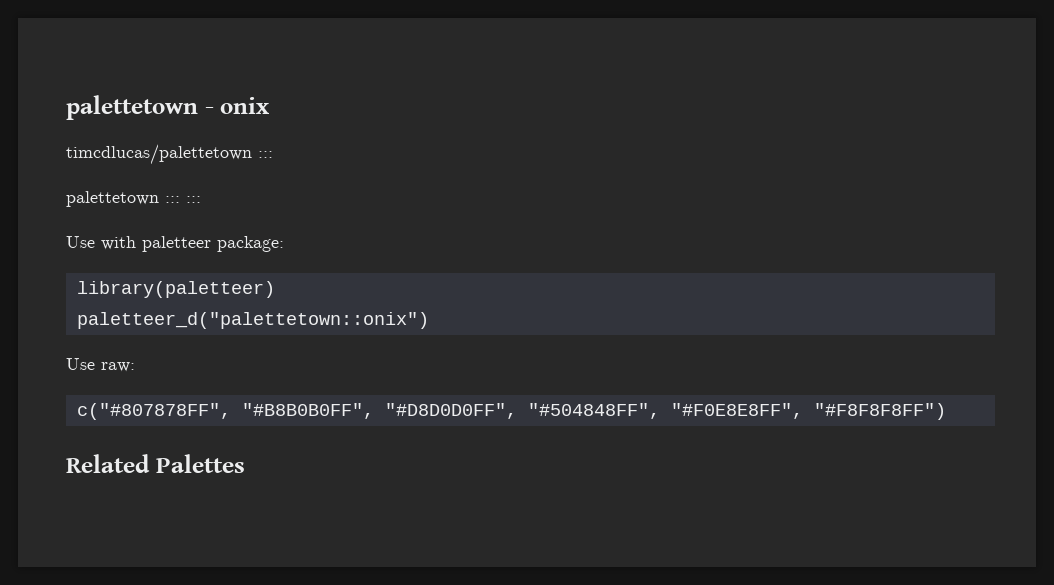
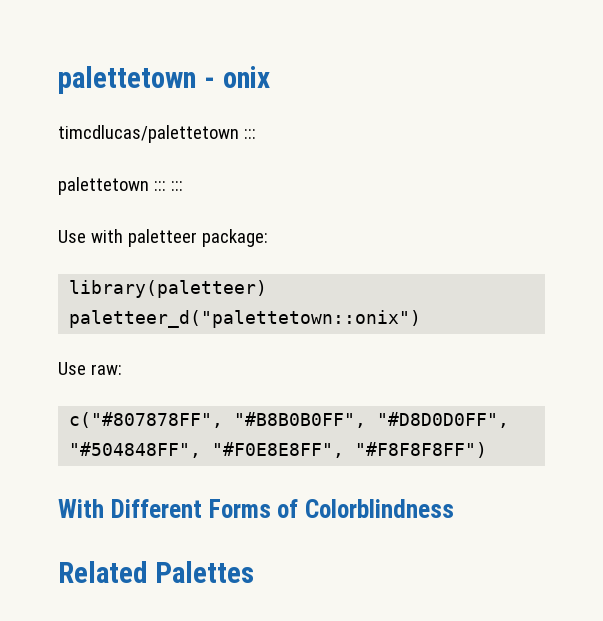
(946, 411) none -> [58,499,454,518] // With Different Forms of Colorblindness

